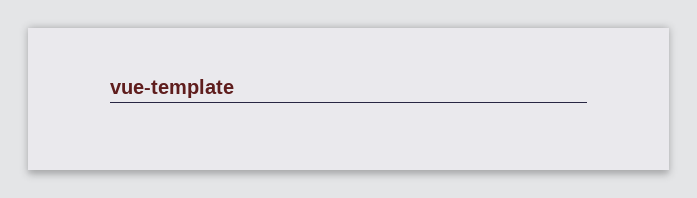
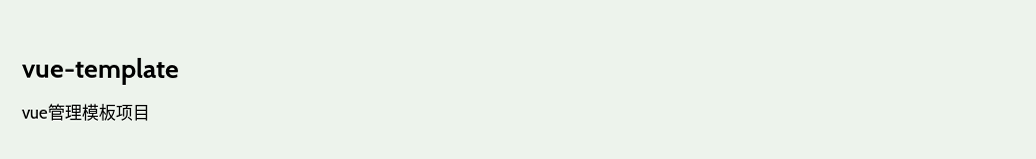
(234, 88) none -> [21,103,150,121] // vue管理模板项目

